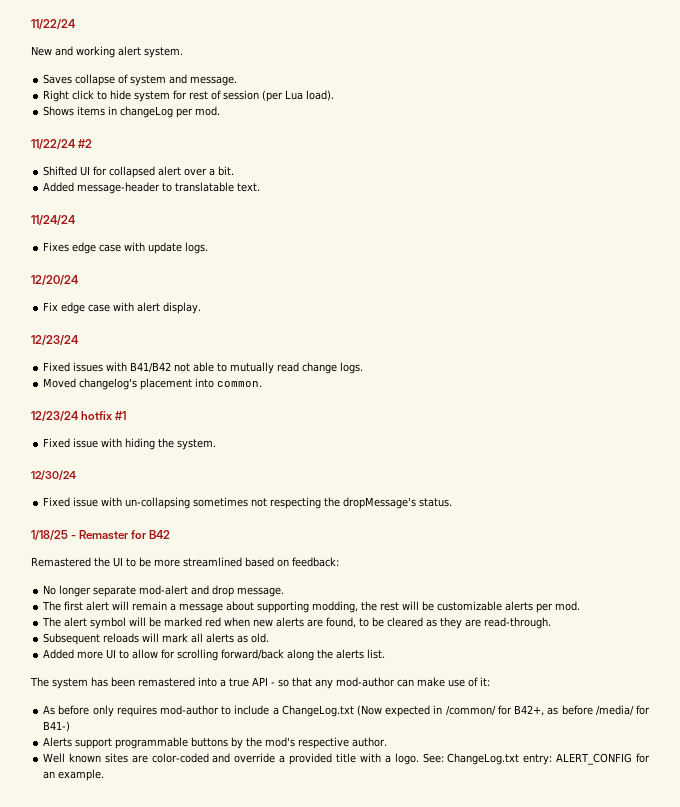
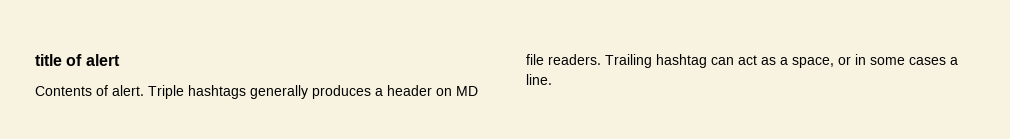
[31,19,76,30] [31,46,183,58] [43,74,238,86] [43,90,335,102] [43,106,221,118] [31,139,93,150] [43,166,235,178] [43,182,261,194] [31,215,76,226] [43,242,209,254] [31,275,79,286] [43,302,202,314] [31,335,79,346] [43,362,364,374] [43,378,263,390] [31,411,127,422] [43,438,217,450] [31,470,76,480] [43,497,453,509] [31,530,171,541] [31,557,339,567] [43,585,285,597] [42,601,581,613] [42,617,552,629] [43,633,270,645] [43,649,386,661] [30,677,490,689] [43,705,650,717] [43,721,71,732] [43,737,388,749] [43,753,650,765] [43,769,105,781] 11/22/24 // New and working alert system. // Saves collapse of system and message. // Right click to hide system for rest of session (per Lua load). // Shows items in changeLog per mod. // 11/22/24 #2 // Shifted UI for collapsed alert over a bit. // Added message-header to translatable text. // 11/24/24 // Fixes edge case with update logs. // 12/20/24 // Fix edge case with alert display. // 12/23/24 // Fixed issues with B41/B42 not able to mutually read change logs. // Moved changelog's placement into common. // 12/23/24 hotfix #1 // Fixed issue with hiding the system. // 12/30/24 // Fixed issue with un-collapsing sometimes not respecting the dropMessage's status. // 1/18/25 - Remaster for B42 // Remastered the UI to be more streamlined based on feedback: // No longer separate mod-alert and drop message. // The first alert will remain a message about supporting modding, the rest will be customizable alerts per mod. // The alert symbol will be marked red when new alerts are found, to be cleared as they are read-through. // Subsequent reloads will mark all alerts as old. // Added more UI to allow for scrolling forward/back along the alerts list. // The system has been remastered into a true API - so that any mod-author can make use of it: // As before only requires mod-author to include a ChangeLog.txt (Now expected in /common/ for B42+, as before /media/ for B41-) // Alerts support programmable buttons by the mod's respective author. // Well known sites are color-coded and override a provided title with a logo. See: ChangeLog.txt entry: ALERT_CONFIG for an example. -> [35,54,120,66] [35,85,478,99] [526,54,958,68] [526,74,552,85] title of alert // Contents of alert. Triple hashtags generally produces a header on MD file readers. Trailing hashtag can act as a space, or in some cases a line.

